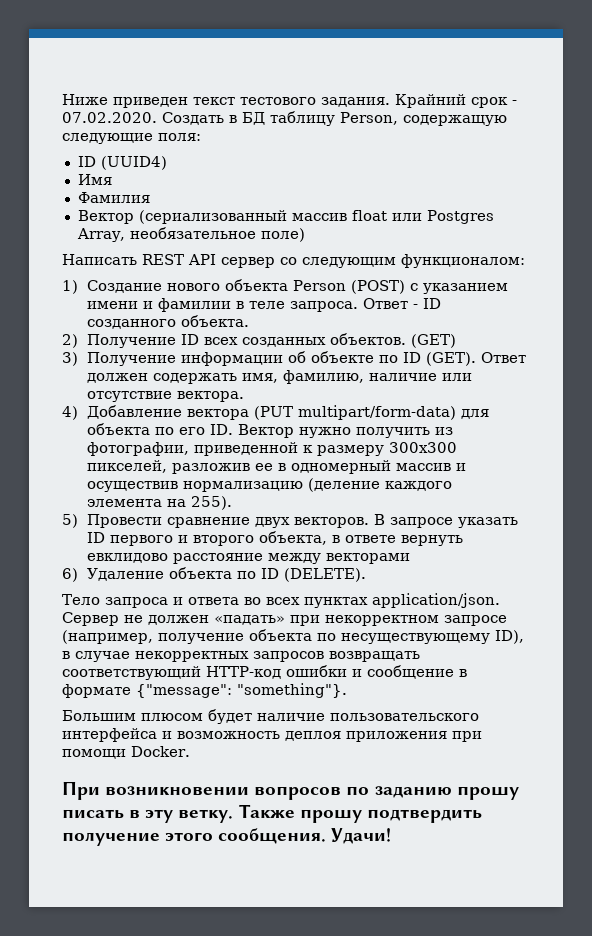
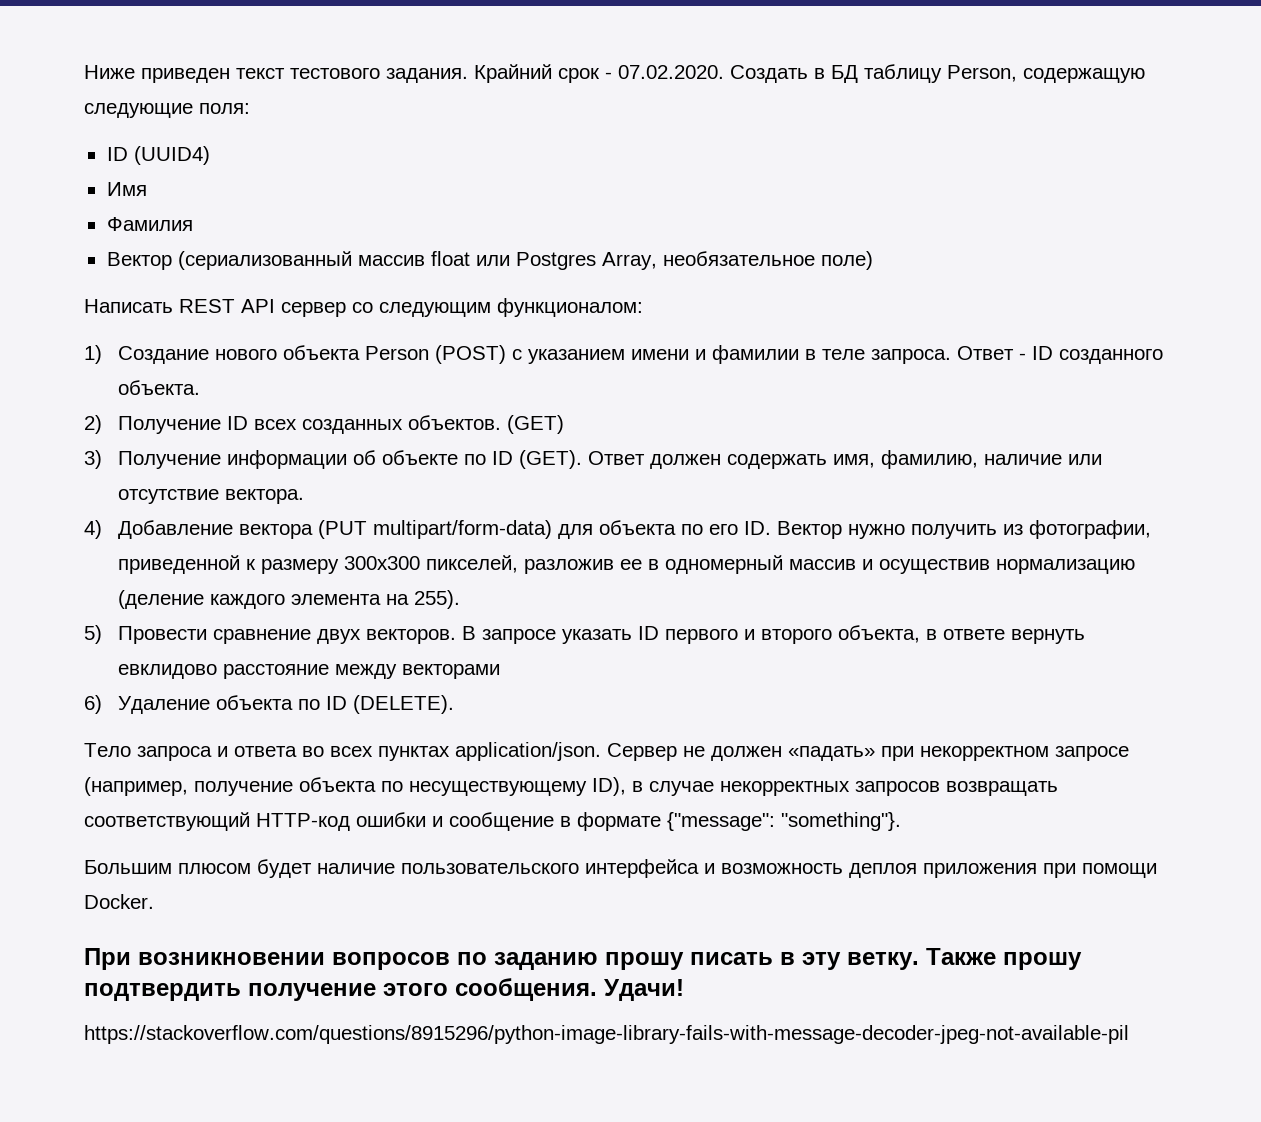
(392, 836) none -> [84,1025,1129,1044] // https://stackoverflow.com/questions/8915296/python-image-library-fails-with-message-decoder-jpeg-not-available-pil

